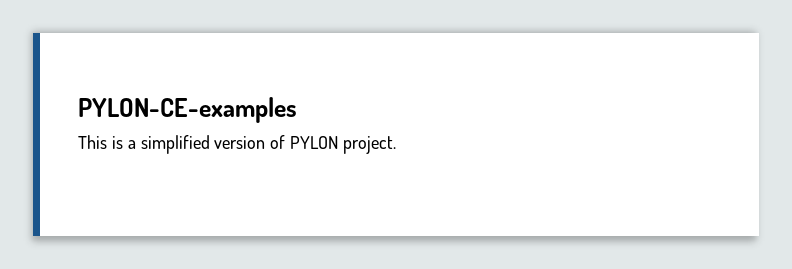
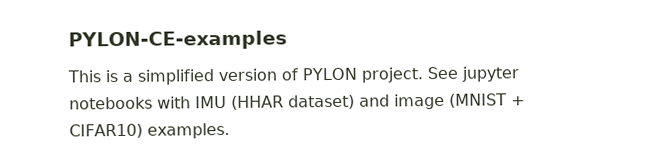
(397, 145) none -> [427,66,519,82] [69,93,525,110] [69,122,230,139] See jupyter notebooks with IMU (HHAR dataset) and image (MNIST + CIFAR10) examples.

